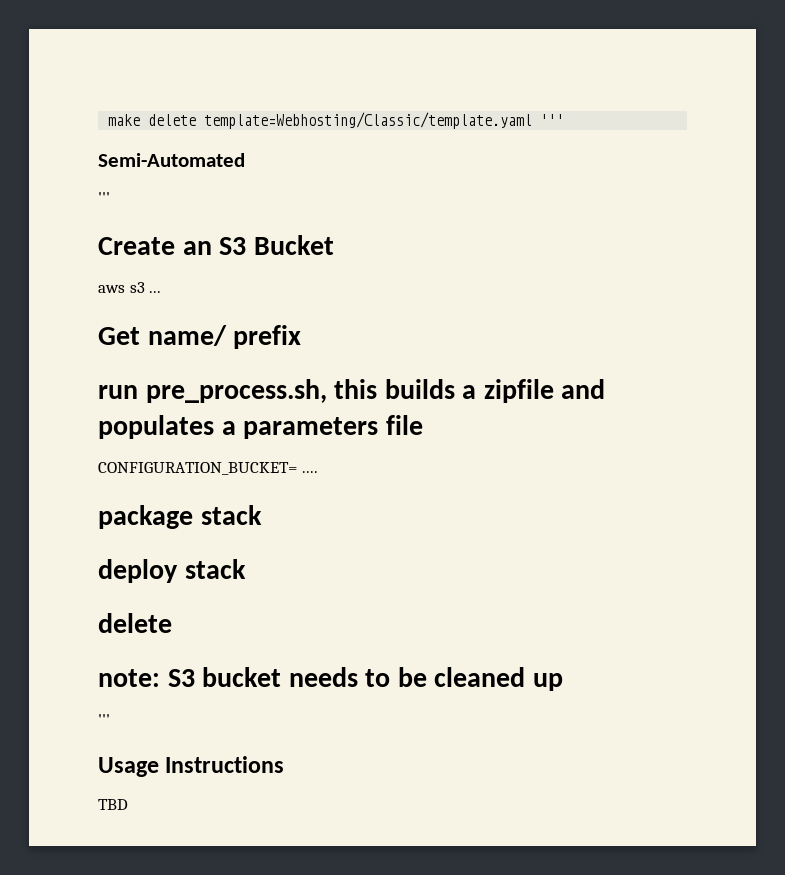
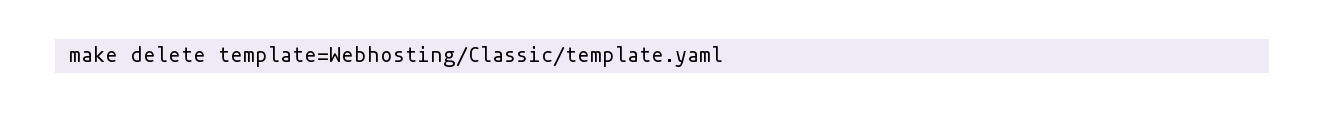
[540,114,565,126] [98,153,245,167] [98,192,110,203] [98,235,334,255] [98,282,162,293] [98,325,302,349] [98,379,606,403] [98,415,423,439] [98,462,318,475] [98,505,262,529] [98,559,246,583] [98,613,172,633] [98,667,563,691] [98,714,110,725] [98,756,285,777] [98,799,128,810] ''' // Semi-Automated // ''' // Create an S3 Bucket // aws s3 ... // Get name/ prefix // run pre_process.sh, this builds a zipfile and populates a parameters file // CONFIGURATION_BUCKET= .... // package stack // deploy stack // delete // note: S3 bucket needs to be cleaned up // ''' // Usage Instructions // TBD -> (724, 56) none

